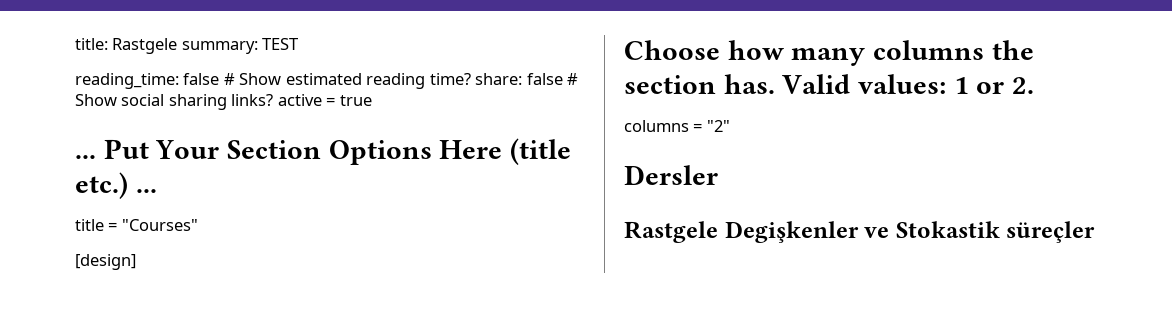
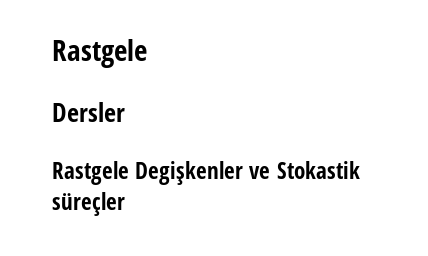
[75,38,299,54] [75,73,579,89] [75,94,372,110] [75,138,572,165] [75,172,157,199] [75,219,198,231] [75,254,136,270] [624,40,1034,66] [624,74,1035,94] [624,120,730,132] title: Rastgele summary: TEST // reading_time: false # Show estimated reading time? share: false # Show social sharing links? active = true // ... Put Your Section Options Here (title etc.) ... // title = "Courses" // [design] // Choose how many columns the section has. Valid values: 1 or 2. // columns = "2" -> [52,39,147,68] Rastgele

